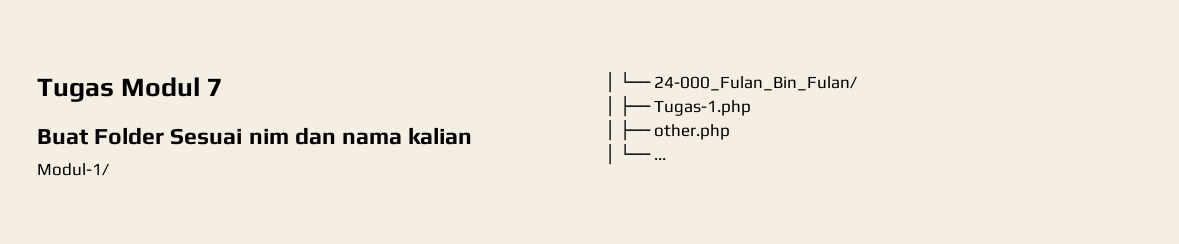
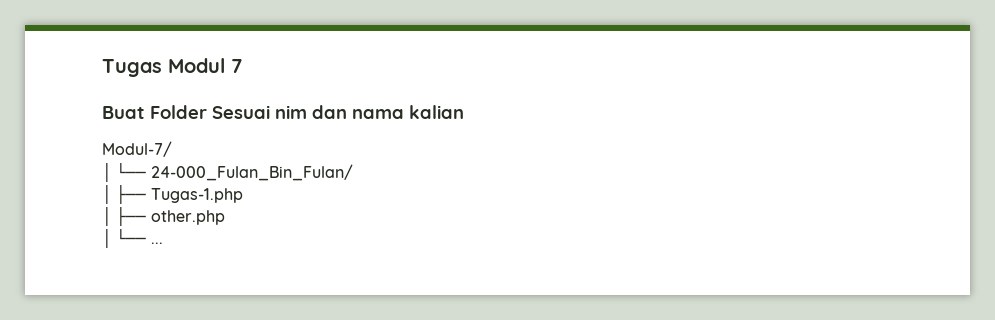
[37,163,109,176] Modul-1/ -> [102,141,172,157] Modul-7/

